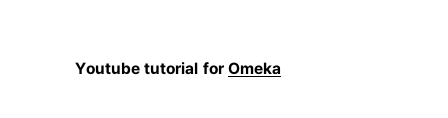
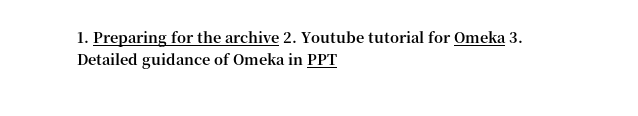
[75,62,281,75] Youtube tutorial for Omeka -> [77,31,523,47] [77,53,337,69] 1. Preparing for the archive 2. Youtube tutorial for Omeka 3. Detailed guidance of Omeka in PPT

